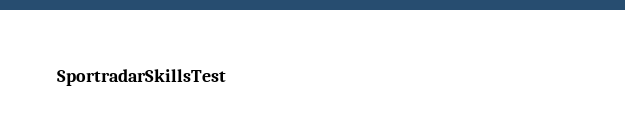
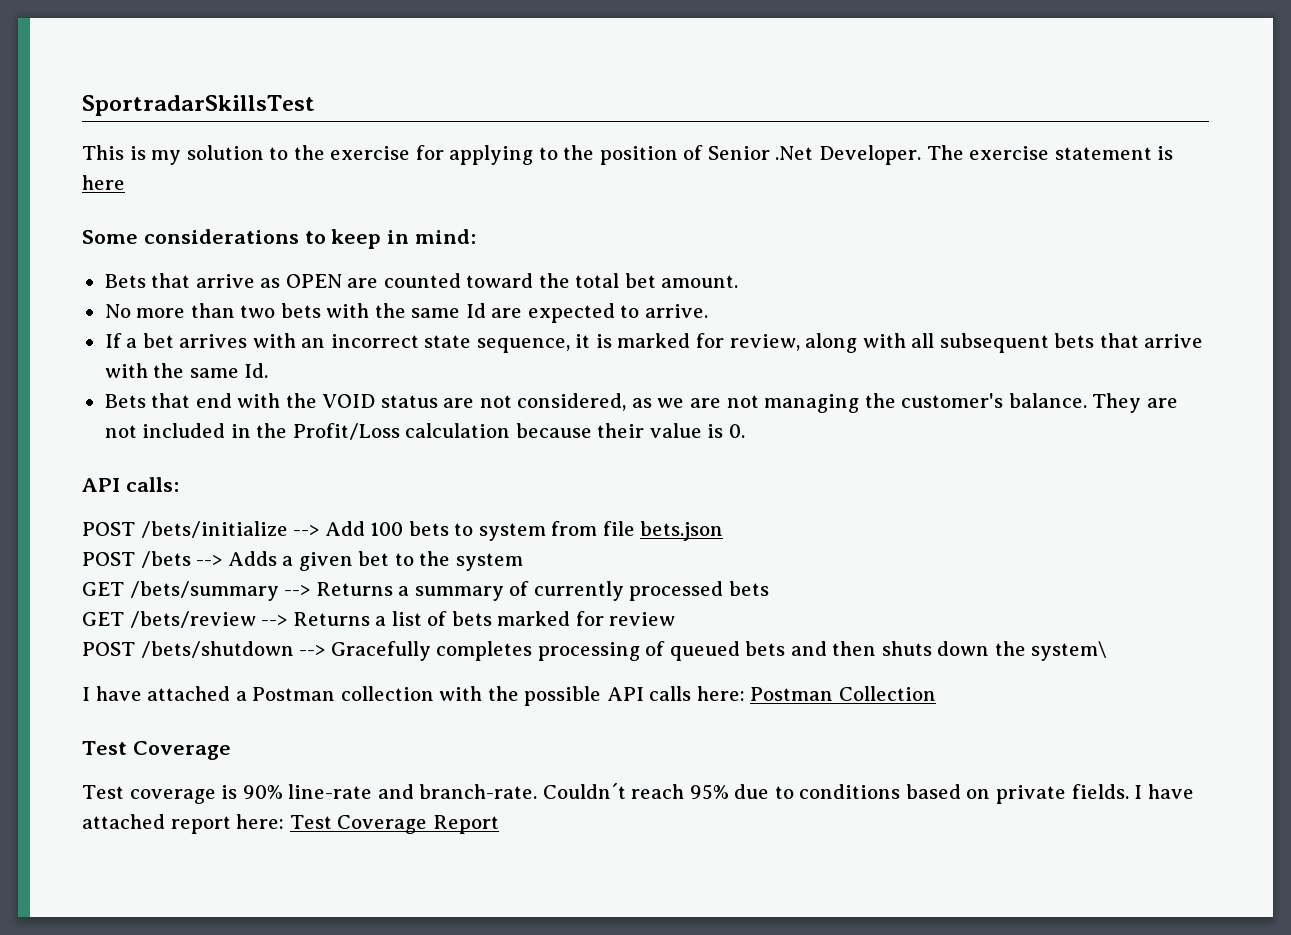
(226, 77) none -> [82,145,1174,165] [82,175,125,190] [82,229,477,249] [104,273,739,288] [104,303,708,323] [104,333,1204,353] [104,363,269,378] [104,393,1178,413] [104,423,745,440] [82,477,179,492] [82,521,724,541] [82,551,523,571] [82,581,769,601] [82,611,676,628] [82,641,1107,661] [82,686,936,706] [82,741,231,760] [82,783,1194,804] [82,814,499,834] // This is my solution to the exercise for applying to the position of Senior .Net Developer. The exercise statement is here // Some considerations to keep in mind: // Bets that arrive as OPEN are counted toward the total bet amount. // No more than two bets with the same Id are expected to arrive. // If a bet arrives with an incorrect state sequence, it is marked for review, along with all subsequent bets that arrive with the same Id. // Bets that end with the VOID status are not considered, as we are not managing the customer's balance. They are not included in the Profit/Loss calculation because their value is 0. // API calls: // POST /bets/initialize --> Add 100 bets to system from file bets.json // POST /bets --> Adds a given bet to the system // GET /bets/summary --> Returns a summary of currently processed bets // GET /bets/review --> Returns a list of bets marked for review // POST /bets/shutdown --> Gracefully completes processing of queued bets and then shuts down the system\ // I have attached a Postman collection with the possible API calls here: Postman Collection // Test Coverage // Test coverage is 90% line-rate and branch-rate. Couldn´t reach 95% due to conditions based on private fields. I have attached report here: Test Coverage Report

